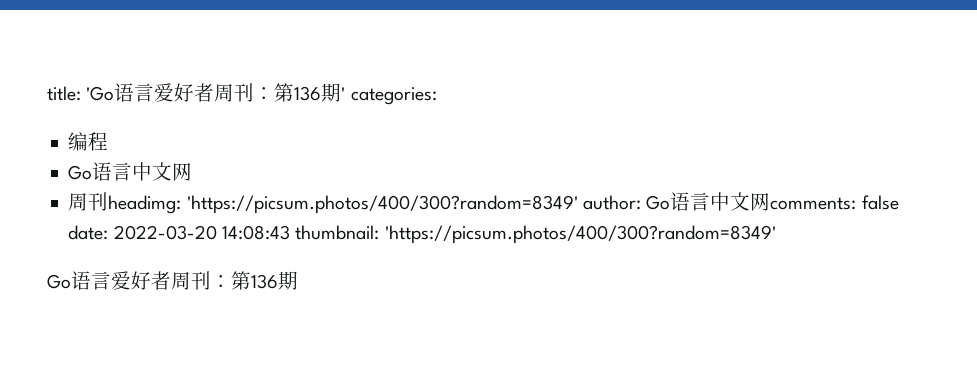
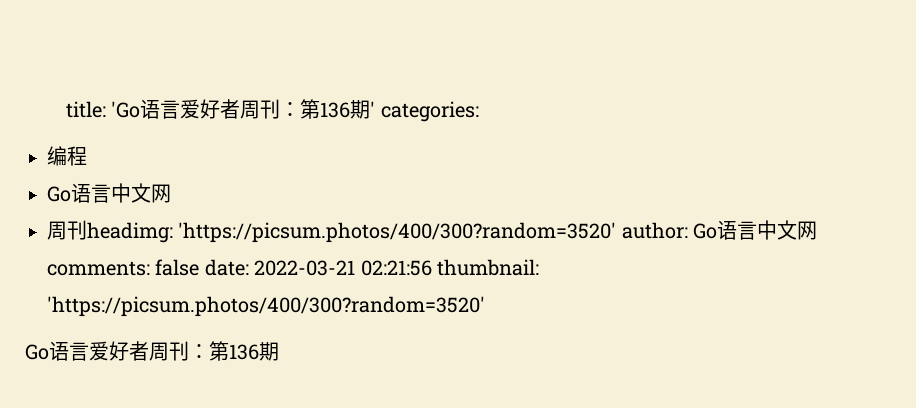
[186,195,578,214] 'https://picsum.photos/400/300?random=8349' -> [178,222,617,243] 'https://picsum.photos/400/300?random=3520'
[113,225,776,244] 2022-03-20 14:08:43 thumbnail: 'https://picsum.photos/400/300?random=8349' -> [254,259,539,276] [47,296,485,317] 2022-03-21 02:21:56 thumbnail: 'https://picsum.photos/400/300?random=3520'

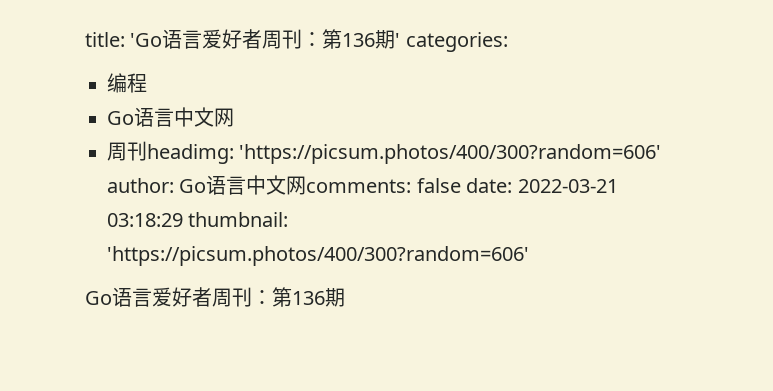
[178,222,617,243] 'https://picsum.photos/400/300?random=3520' -> [239,144,662,164] 'https://picsum.photos/400/300?random=606'
[360,259,539,276] [47,296,485,317] 02:21:56 thumbnail: 'https://picsum.photos/400/300?random=3520' -> [107,212,289,227] [107,246,529,266] 03:18:29 thumbnail: 'https://picsum.photos/400/300?random=606'

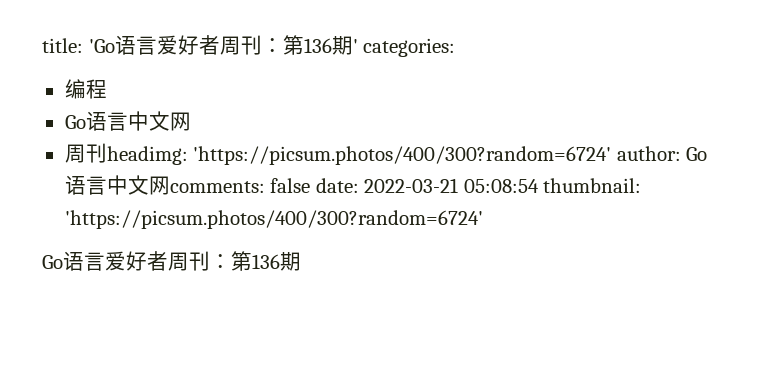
[239,144,662,164] 'https://picsum.photos/400/300?random=606' -> [193,146,612,165] 'https://picsum.photos/400/300?random=6724'
[107,212,289,227] [107,246,529,266] 03:18:29 thumbnail: 'https://picsum.photos/400/300?random=606' -> [463,178,642,193] [64,210,483,229] 05:08:54 thumbnail: 'https://picsum.photos/400/300?random=6724'

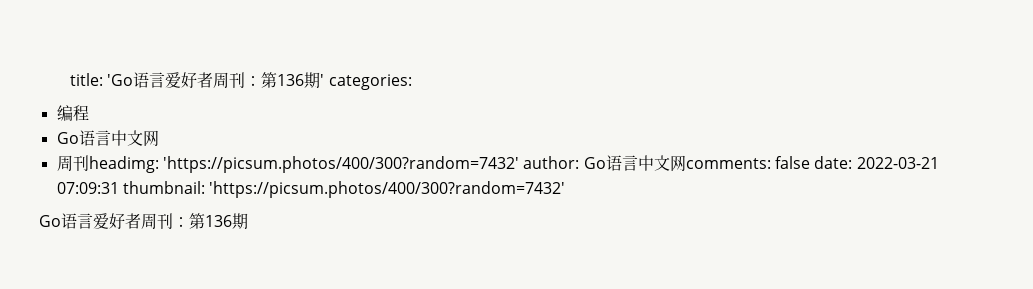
[193,146,612,165] 'https://picsum.photos/400/300?random=6724' -> [162,156,519,173] 'https://picsum.photos/400/300?random=7432'
[463,178,642,193] [64,210,483,229] 05:08:54 thumbnail: 'https://picsum.photos/400/300?random=6724' -> [56,181,566,198] 07:09:31 thumbnail: 'https://picsum.photos/400/300?random=7432'

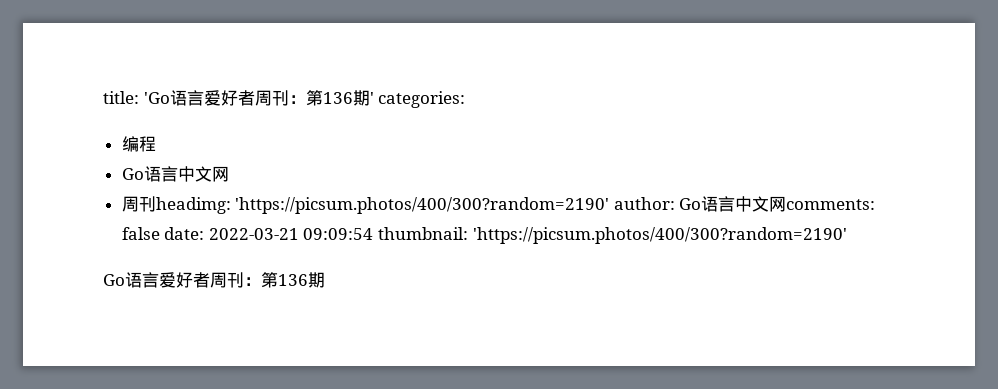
[162,156,519,173] 'https://picsum.photos/400/300?random=7432' -> [235,197,610,214] 'https://picsum.photos/400/300?random=2190'
[56,181,566,198] 07:09:31 thumbnail: 'https://picsum.photos/400/300?random=7432' -> [303,227,847,244] 09:09:54 thumbnail: 'https://picsum.photos/400/300?random=2190'

